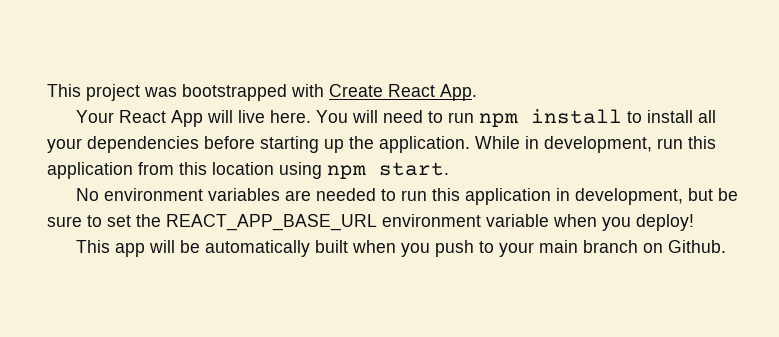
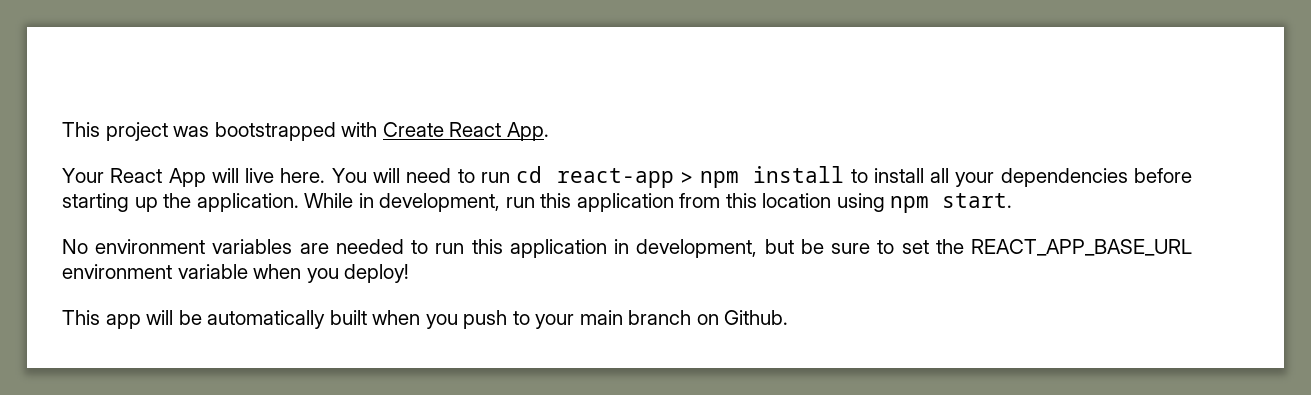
(474, 117) none -> [516,166,694,188] cd react-app >

